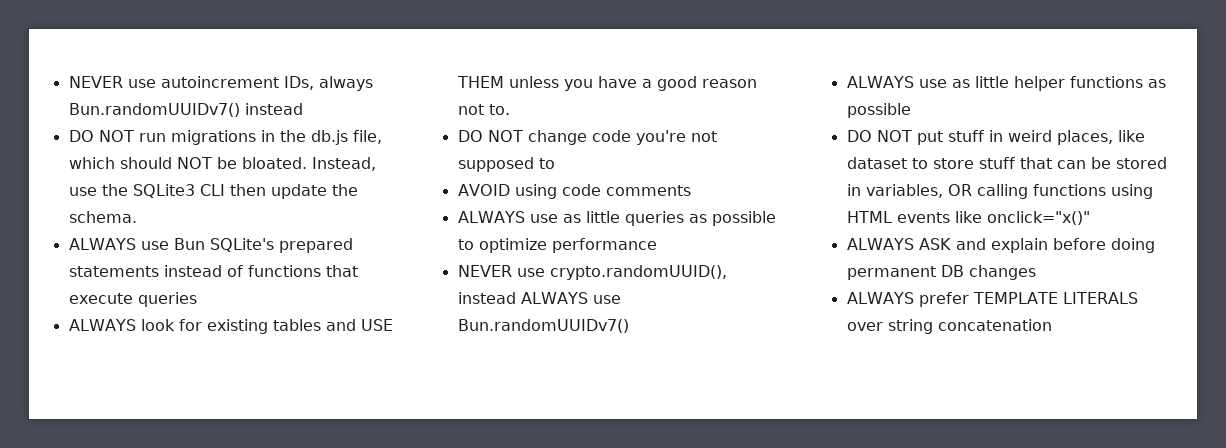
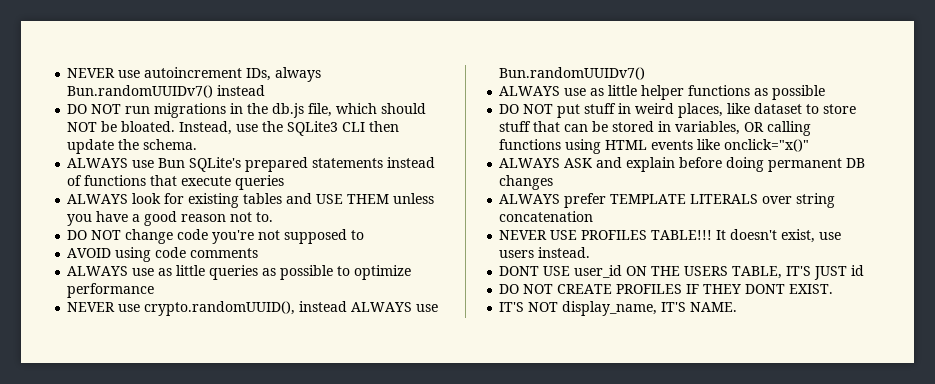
(1052, 325) none -> [499,229,842,243] [499,247,591,258] [499,265,865,280] [499,284,834,294] [499,301,738,316] // NEVER USE PROFILES TABLE!!! It doesn't exist, use users instead. // DONT USE user_id ON THE USERS TABLE, IT'S JUST id // DO NOT CREATE PROFILES IF THEY DONT EXIST. // IT'S NOT display_name, IT'S NAME.

